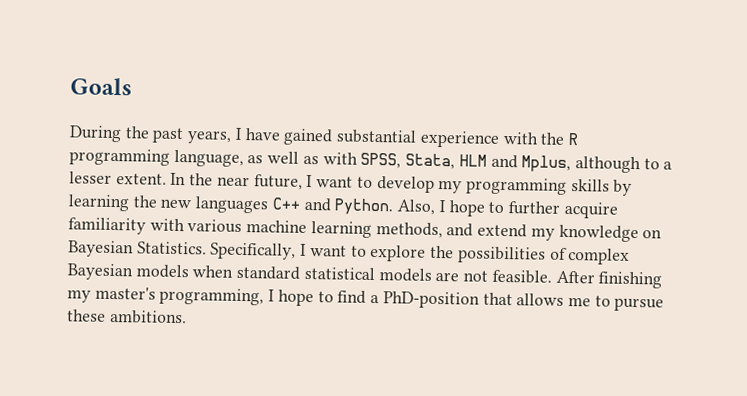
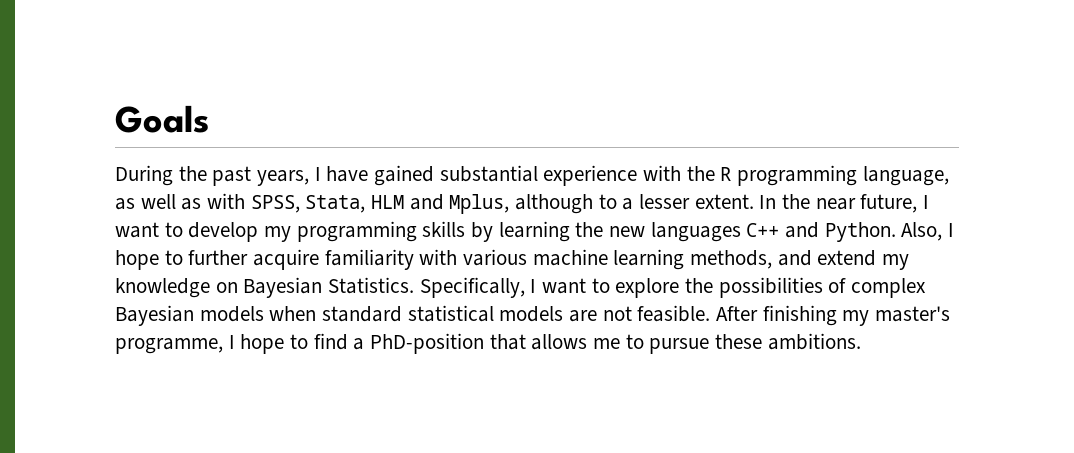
[159,287,265,306] programming, -> [115,338,223,354] programme,

